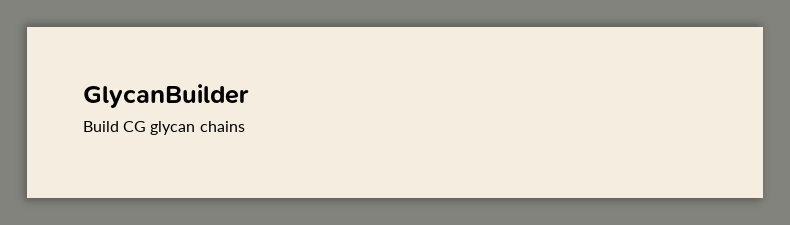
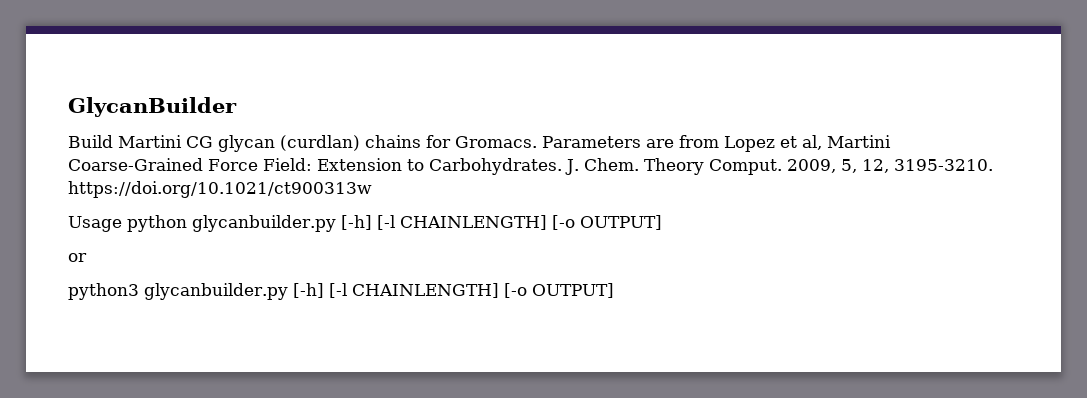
(119, 126) none -> [118,135,182,148] Martini
[199,121,245,132] chains -> [280,135,891,152] [68,158,993,175] [68,181,372,198] [68,215,662,232] [68,253,87,262] [68,283,614,300] (curdlan) chains for Gromacs. Parameters are from Lopez et al, Martini Coarse-Grained Force Field: Extension to Carbohydrates. J. Chem. Theory Comput. 2009, 5, 12, 3195-3210. https://doi.org/10.1021/ct900313w // Usage python glycanbuilder.py [-h] [-l CHAINLENGTH] [-o OUTPUT] // or // python3 glycanbuilder.py [-h] [-l CHAINLENGTH] [-o OUTPUT]

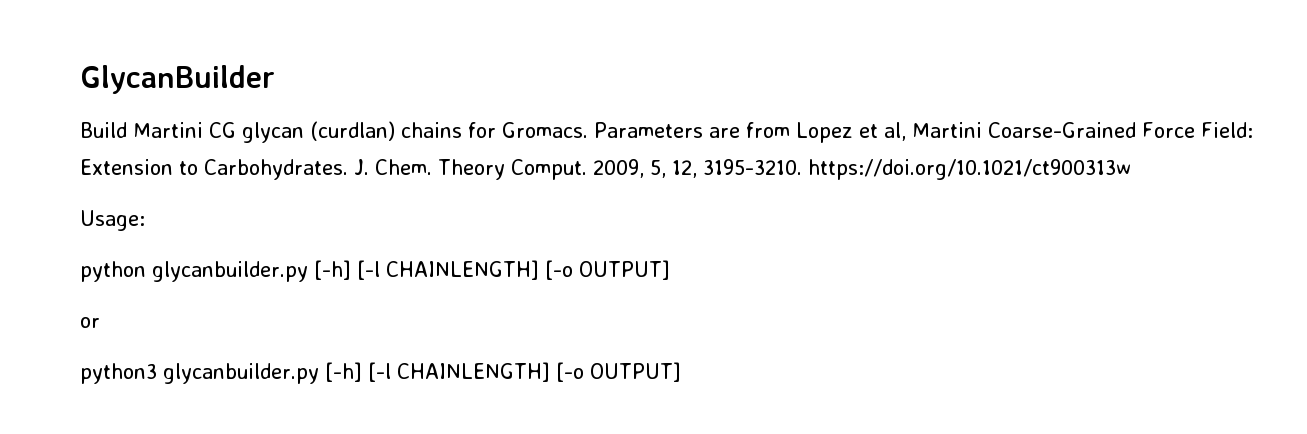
[68,216,122,232] Usage -> [80,210,145,231] Usage: //

